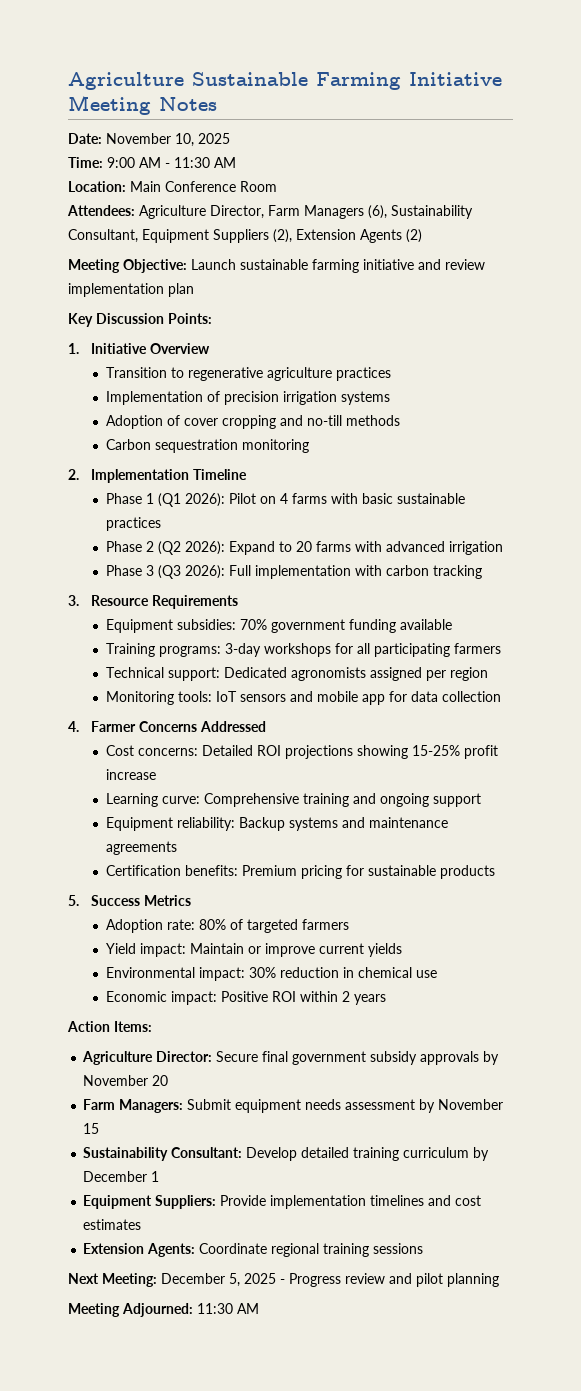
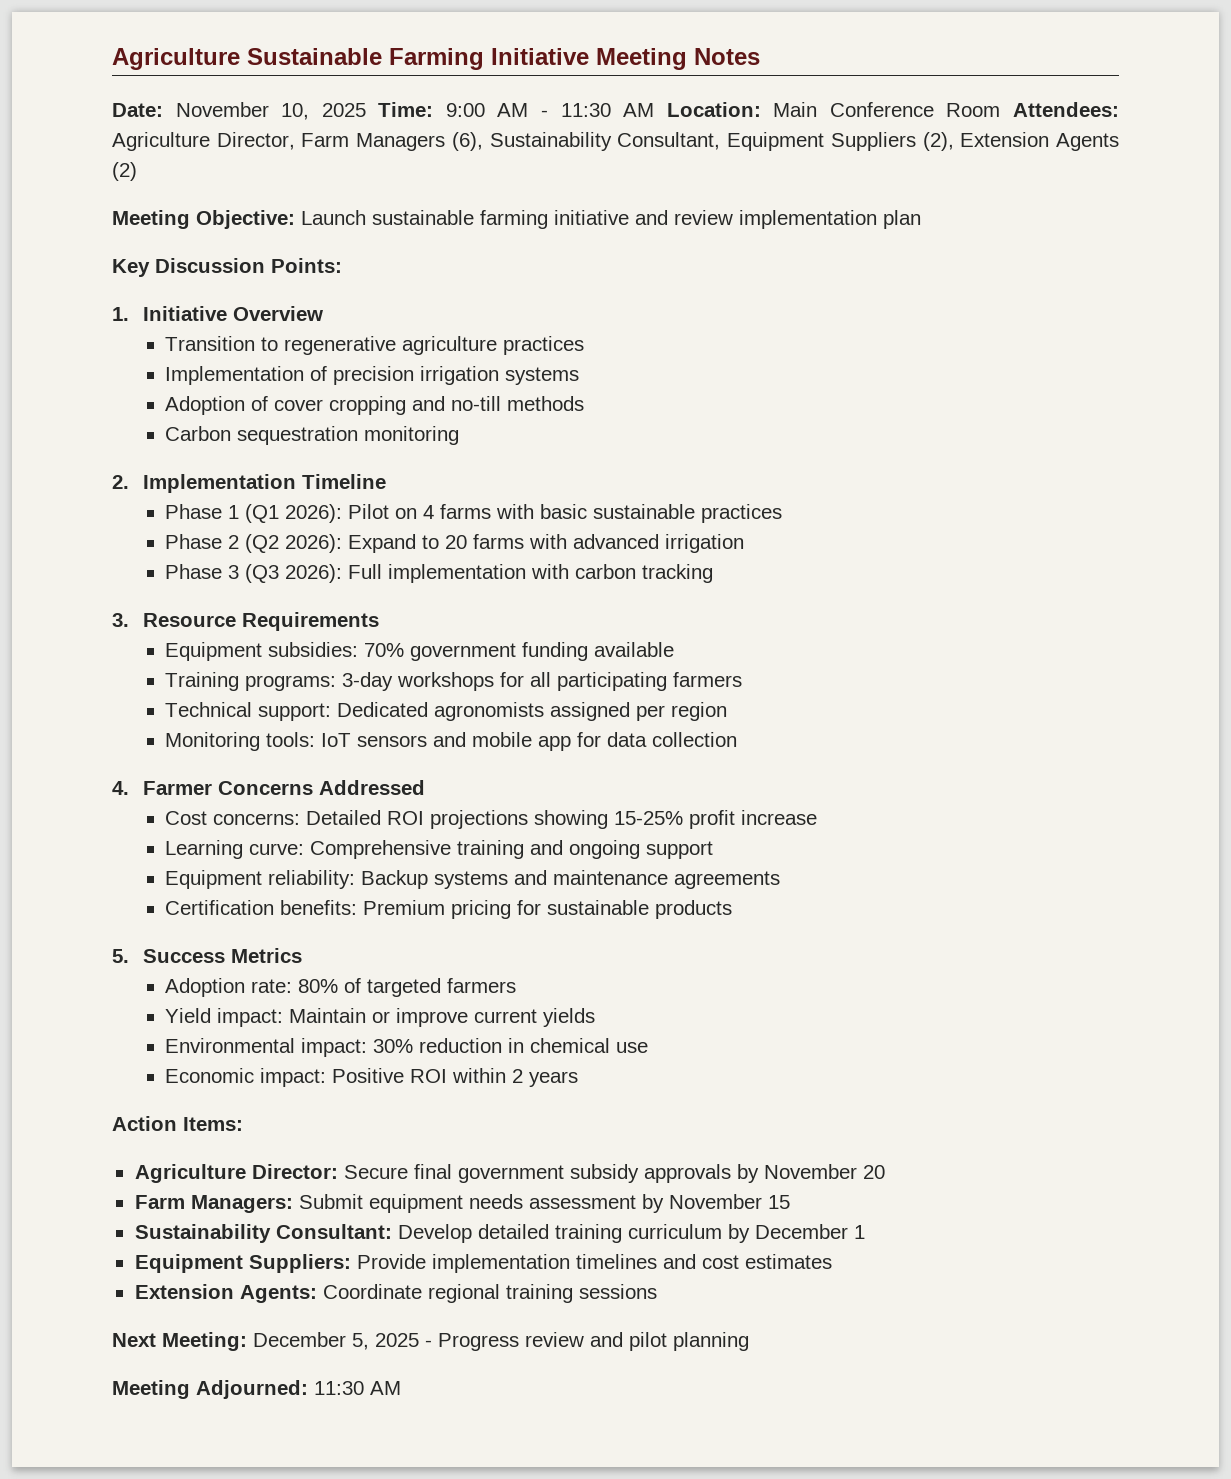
(230, 138) // -> (366, 110) none
(236, 162) // -> (655, 110) none
(277, 186) // -> (1001, 110) none

